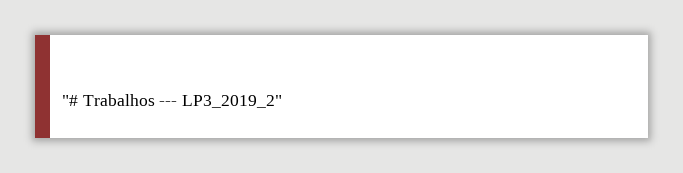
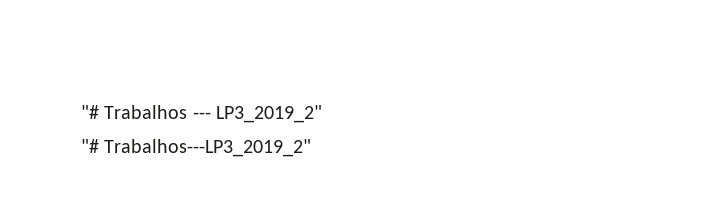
(283, 101) none -> [81,139,312,157] // "# Trabalhos---LP3_2019_2"

